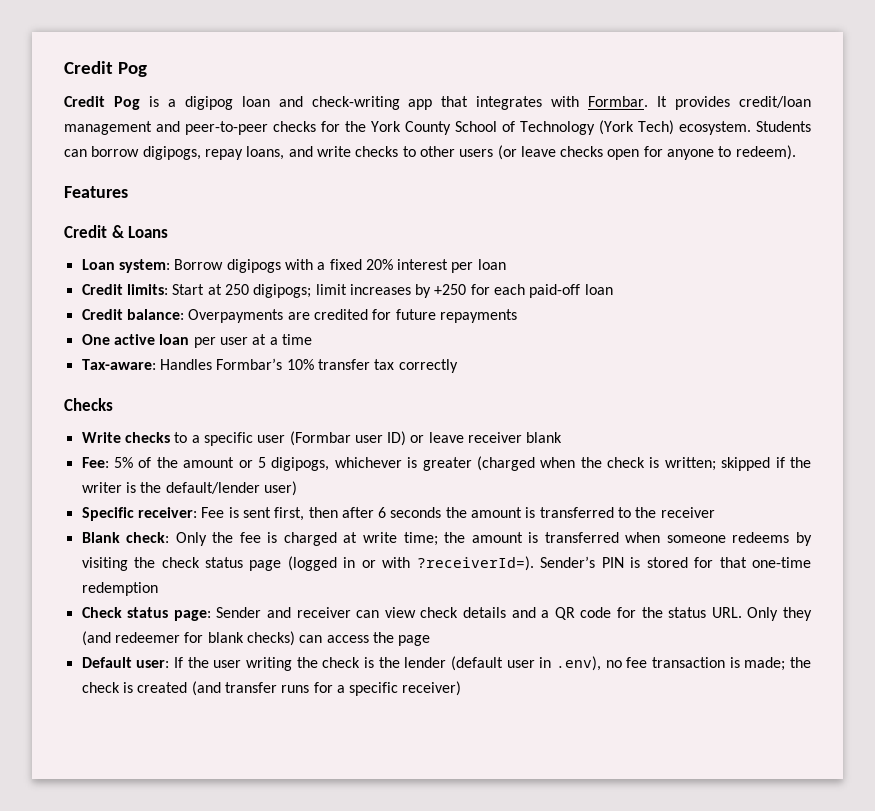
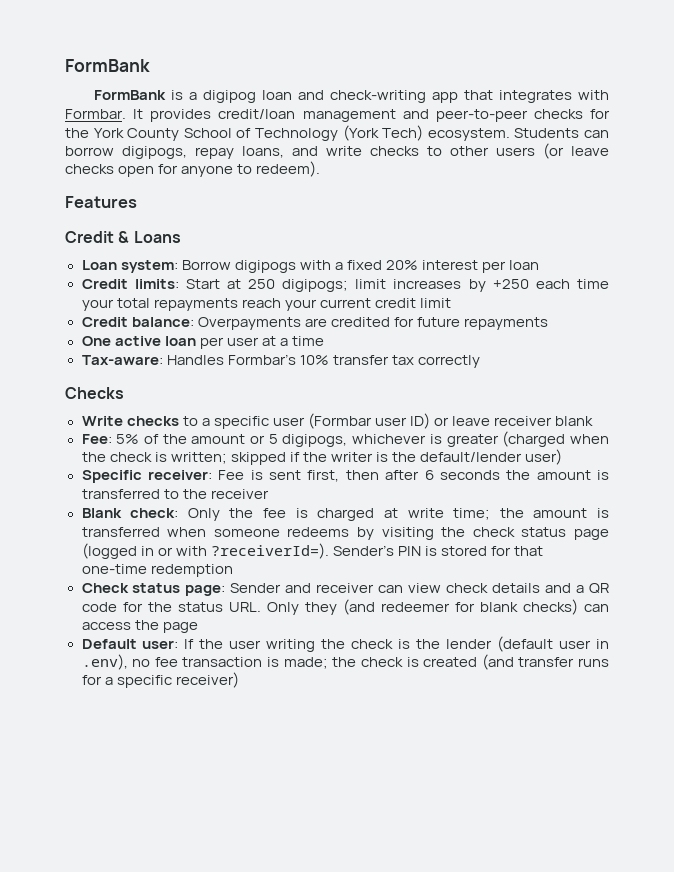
[64,61,147,77] [64,96,140,110] Credit Pog // Credit Pog -> [65,59,150,72] [94,90,167,100] FormBank // FormBank
[470,284,613,298] for each paid-off loan -> [535,279,609,289] [81,298,451,311] each time your total repayments reach your current credit limit

